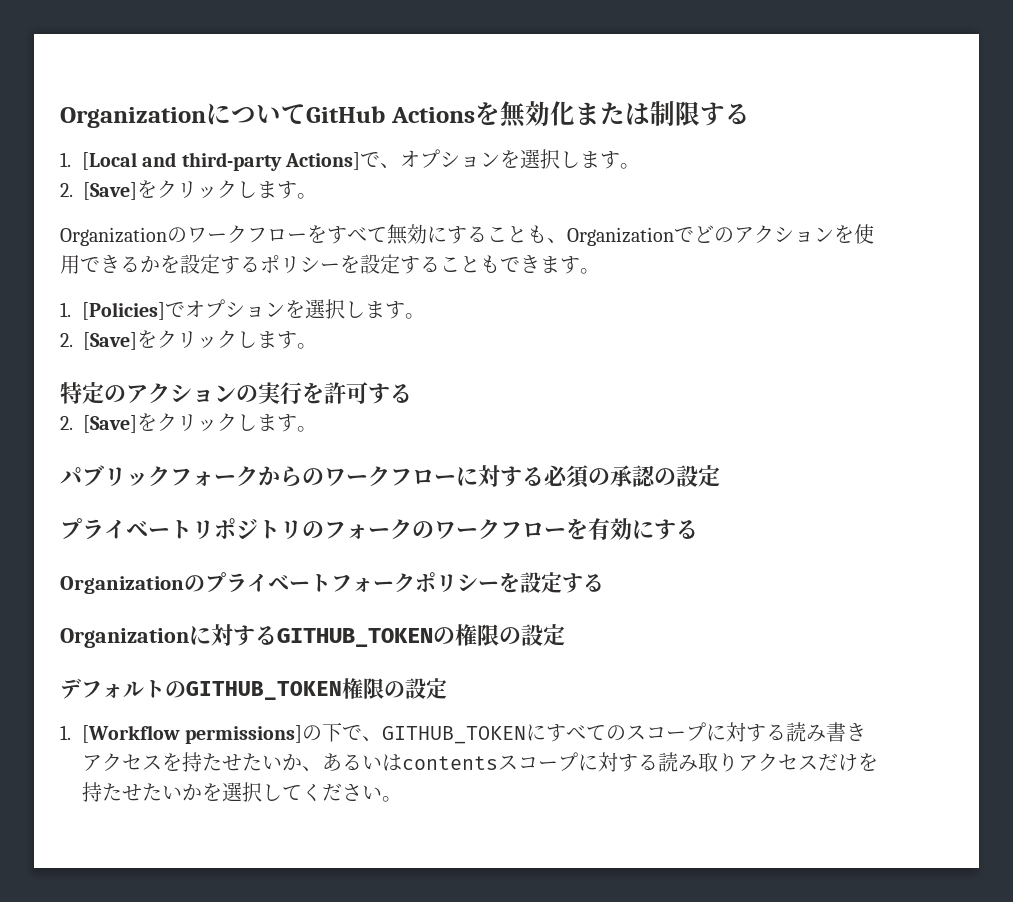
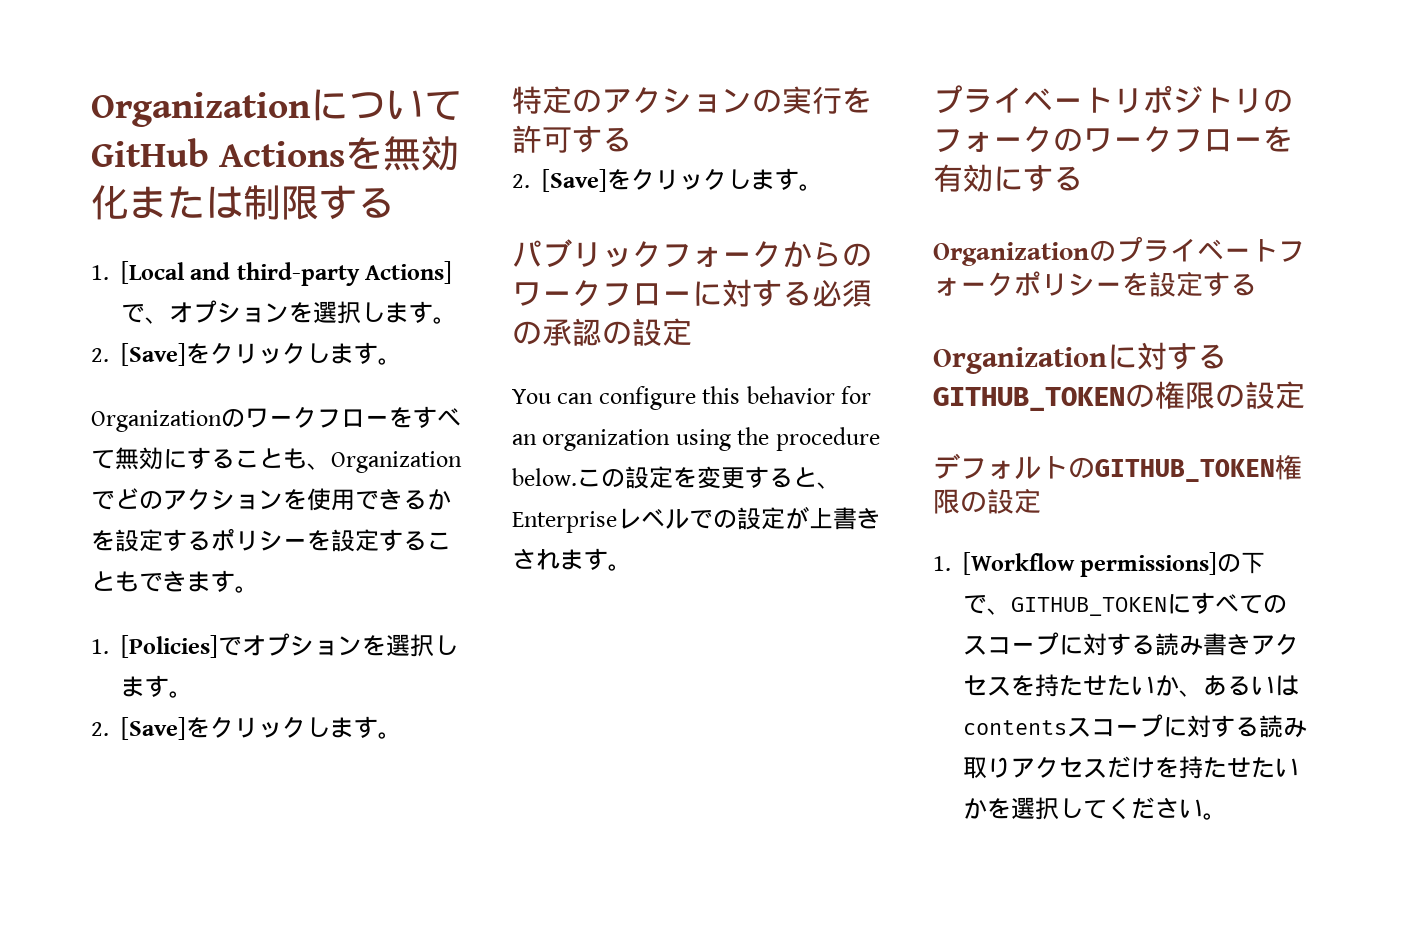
(720, 476) none -> [512,386,872,410] [512,427,880,451] [512,466,841,489] [512,506,881,533] [512,548,632,571] // You can configure this behavior for an organization using the procedure below.この設定を変更すると、Enterpriseレベルでの設定が上書きされます。

